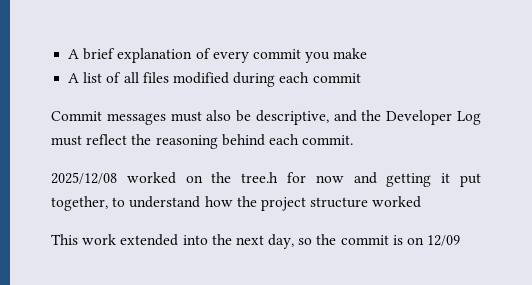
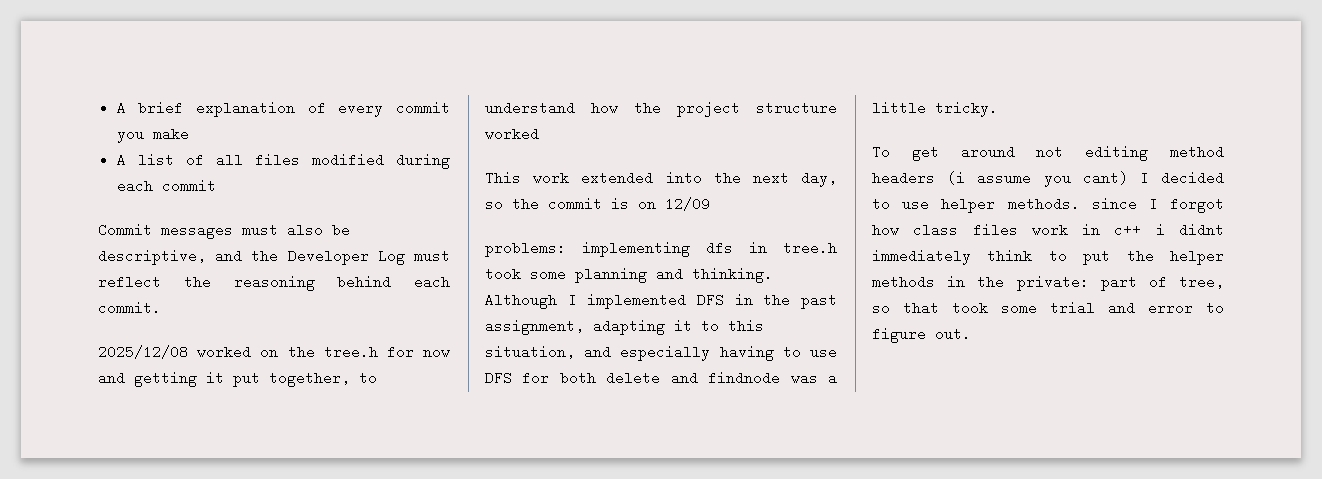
(461, 240) none -> [485,241,837,257] [485,267,773,283] [485,293,837,309] [485,319,764,335] [485,345,837,361] [485,371,837,385] [872,101,998,117] [872,145,1224,161] [872,171,1224,187] [872,197,1224,213] [872,223,1224,237] [872,249,1224,265] [872,275,1224,291] [872,301,1224,315] [872,327,971,343] // problems: implementing dfs in tree.h took some planning and thinking. Although I implemented DFS in the past assignment, adapting it to this situation, and especially having to use DFS for both delete and findnode was a little tricky. // To get around not editing method headers (i assume you cant) I decided to use helper methods. since I forgot how class files work in c++ i didnt immediately think to put the helper methods in the private: part of tree, so that took some trial and error to figure out.

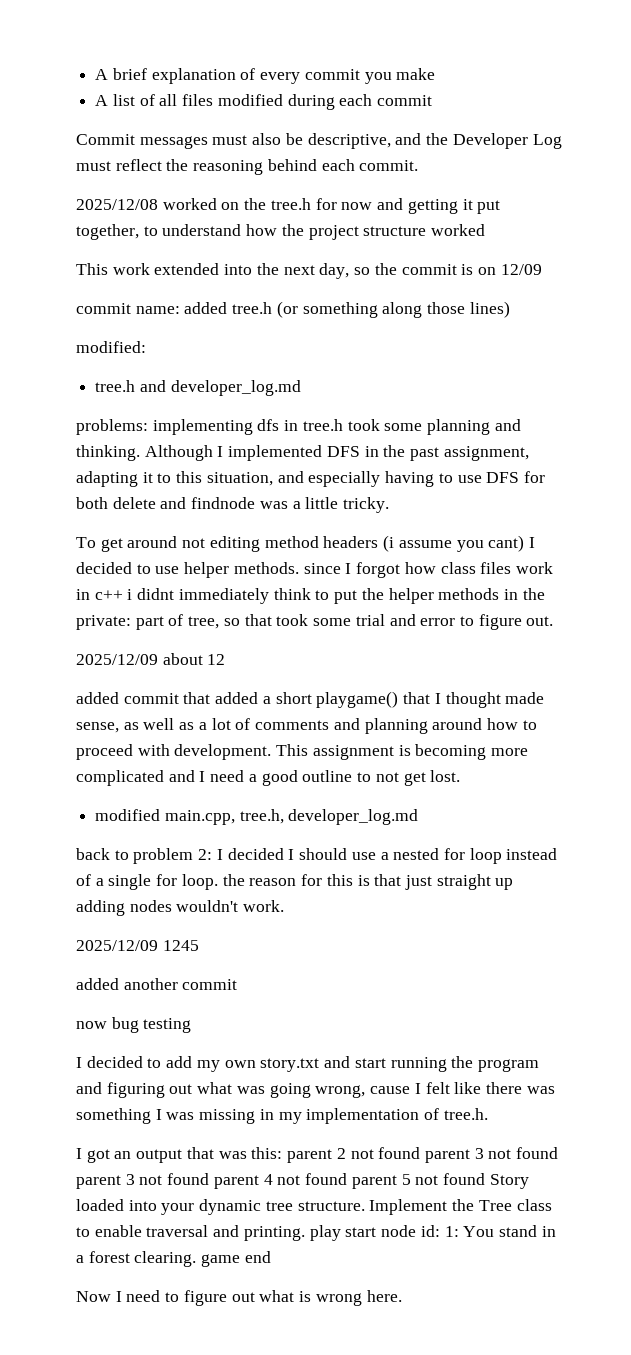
(710, 204) none -> [76,301,510,318] [76,341,146,353] [95,380,301,396] // commit name: added tree.h (or something along those lines) // modified: // tree.h and developer_log.md
(971, 334) none -> [76,653,226,665] [76,691,545,708] [76,718,537,734] [76,744,529,760] [76,770,461,786] [95,809,419,825] [76,848,558,864] [76,874,514,890] [76,900,285,916] [76,940,199,951] [76,978,238,990] [76,1017,192,1033] [76,1056,539,1072] [76,1082,555,1098] [76,1108,488,1124] [76,1147,559,1163] [76,1173,529,1189] [76,1199,552,1215] [76,1225,556,1241] [76,1251,271,1267] [76,1290,402,1306] // 2025/12/09 about 12 // added commit that added a short playgame() that I thought made sense, as well as a lot of comments and planning around how to proceed with development. This assignment is becoming more complicated and I need a good outline to not get lost. // modified main.cpp, tree.h, developer_log.md // back to problem 2: I decided I should use a nested for loop instead of a single for loop. the reason for this is that just straight up adding nodes wouldn't work. // 2025/12/09 1245 // added another commit // now bug testing // I decided to add my own story.txt and start running the program and figuring out what was going wrong, cause I felt like there was something I was missing in my implementation of tree.h. // I got an output that was this: parent 2 not found parent 3 not found parent 3 not found parent 4 not found parent 5 not found Story loaded into your dynamic tree structure. Implement the Tree class to enable traversal and printing. play start node id: 1: You stand in a forest clearing. game end // Now I need to figure out what is wrong here.

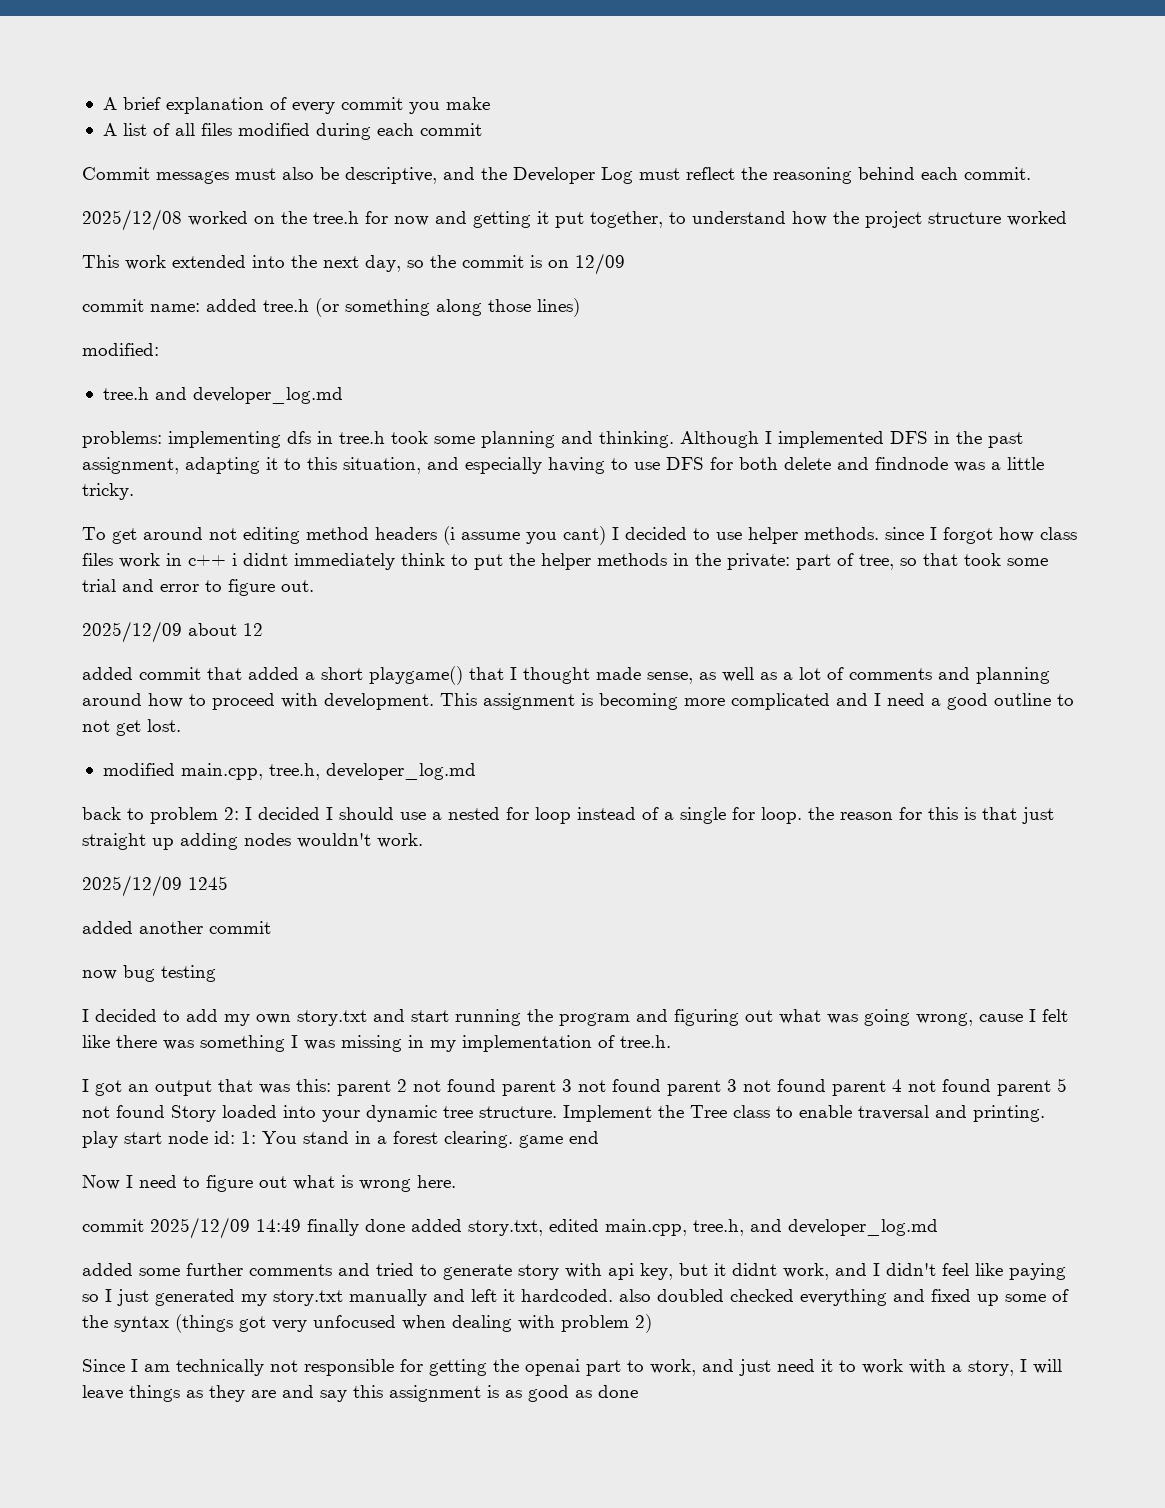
(402, 1296) none -> [82,1217,938,1239] [82,1263,1066,1280] [82,1289,1069,1306] [82,1314,652,1333] [82,1359,1062,1376] [82,1385,638,1402] // commit 2025/12/09 14:49 finally done added story.txt, edited main.cpp, tree.h, and developer_log.md // added some further comments and tried to generate story with api key, but it didnt work, and I didn't feel like paying so I just generated my story.txt manually and left it hardcoded. also doubled checked everything and fixed up some of the syntax (things got very unfocused when dealing with problem 2) // Since I am technically not responsible for getting the openai part to work, and just need it to work with a story, I will leave things as they are and say this assignment is as good as done

